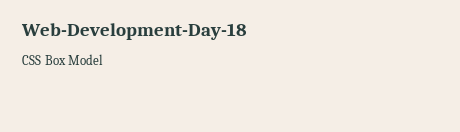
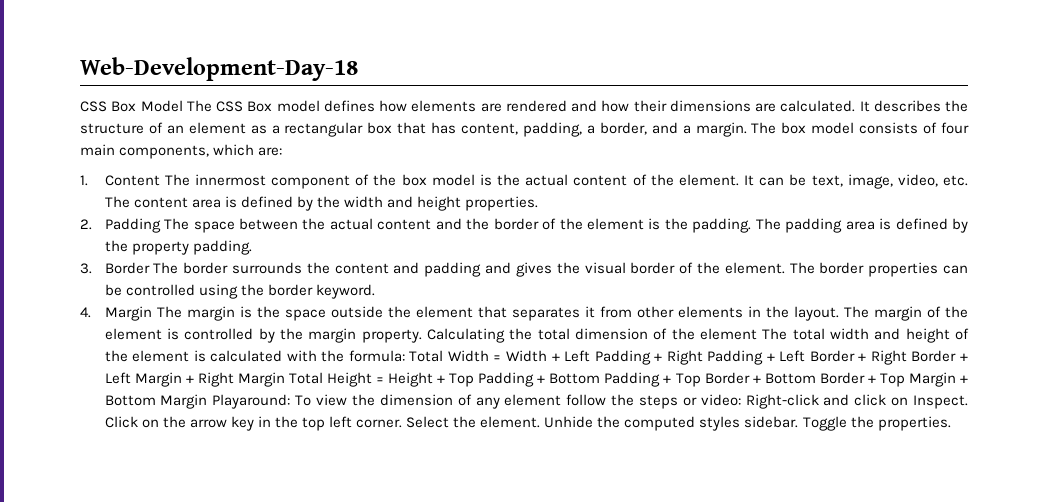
(104, 59) none -> [186,100,968,112] [80,122,969,137] [80,144,283,159] [80,174,969,189] [104,196,539,211] [80,218,968,233] [104,240,252,255] [80,262,968,277] [104,284,375,299] [80,306,969,321] [104,328,970,343] [104,350,968,365] [104,372,968,387] [104,394,968,409] [104,416,951,431] The CSS Box model defines how elements are rendered and how their dimensions are calculated. It describes the structure of an element as a rectangular box that has content, padding, a border, and a margin. The box model consists of four main components, which are: // 1. Content The innermost component of the box model is the actual content of the element. It can be text, image, video, etc. The content area is defined by the width and height properties. // 2. Padding The space between the actual content and the border of the element is the padding. The padding area is defined by the property padding. // 3. Border The border surrounds the content and padding and gives the visual border of the element. The border properties can be controlled using the border keyword. // 4. Margin The margin is the space outside the element that separates it from other elements in the layout. The margin of the element is controlled by the margin property. Calculating the total dimension of the element The total width and height of the element is calculated with the formula: Total Width = Width + Left Padding + Right Padding + Left Border + Right Border + Left Margin + Right Margin Total Height = Height + Top Padding + Bottom Padding + Top Border + Bottom Border + Top Margin + Bottom Margin Playaround: To view the dimension of any element follow the steps or video: Right-click and click on Inspect. Click on the arrow key in the top left corner. Select the element. Unhide the computed styles sidebar. Toggle the properties.

